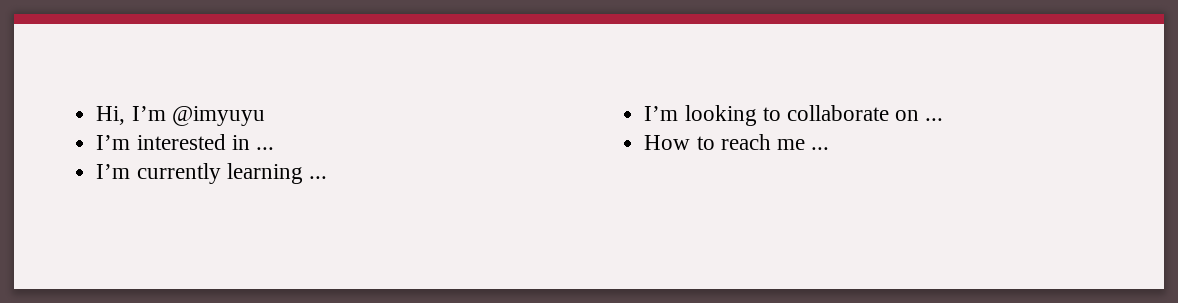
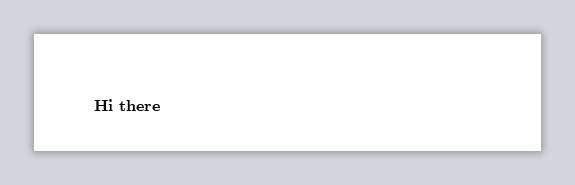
[96,106,265,126] [96,134,274,150] [96,163,327,184] [644,105,944,126] [644,134,830,150] Hi, I’m @imyuyu // I’m interested in ... // I’m currently learning ... // I’m looking to collaborate on ... // How to reach me ... -> [94,99,160,111] Hi there

